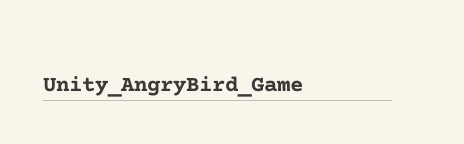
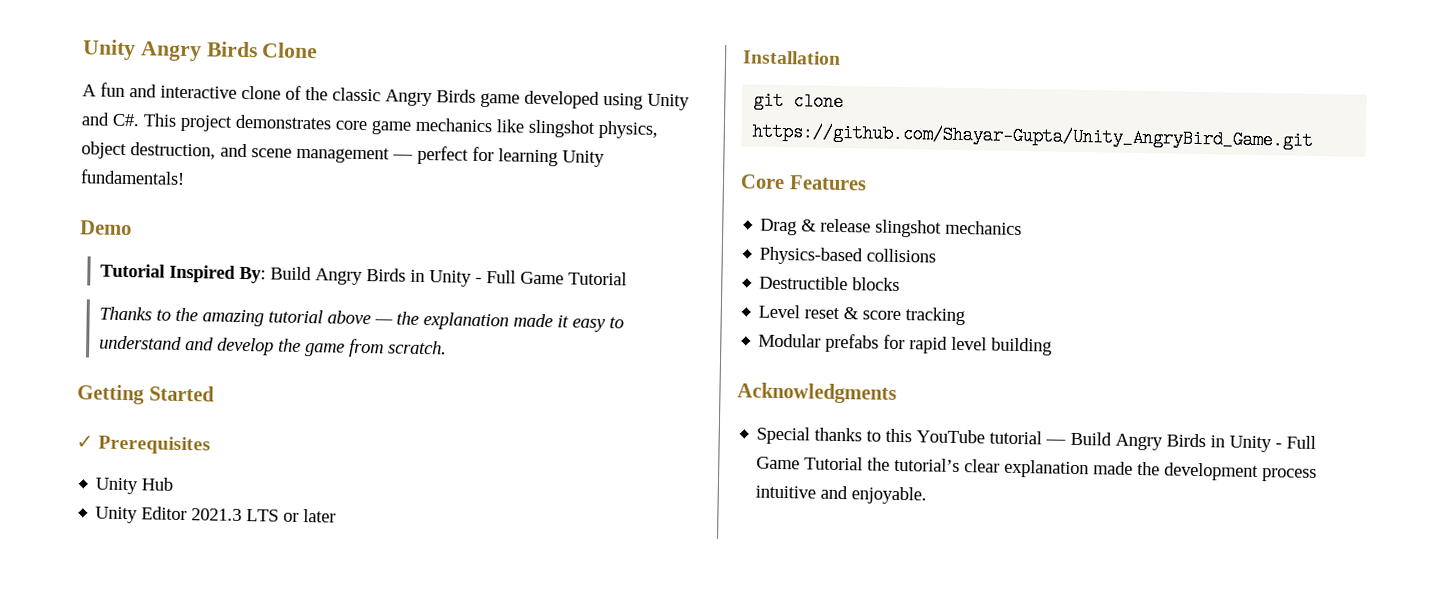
[43,76,303,97] Unity_AngryBird_Game -> [82,39,319,62] [82,82,690,111] [81,112,658,139] [81,141,605,168] [80,169,185,185] [80,220,132,236] [100,263,628,287] [99,306,625,333] [99,335,448,358] [77,384,215,405] [76,435,212,455] [95,477,174,495] [95,506,337,524] [742,50,841,65] [753,91,845,112] [752,122,1314,150] [740,174,867,191] [760,218,1023,238] [759,246,937,266] [759,275,901,292] [758,304,966,326] [758,333,1053,356] [737,382,897,404] [756,426,1317,453] [756,456,1318,483] [755,485,928,505] Unity Angry Birds Clone // A fun and interactive clone of the classic Angry Birds game developed using Unity and C#. This project demonstrates core game mechanics like slingshot physics, object destruction, and scene management — perfect for learning Unity fundamentals! // Demo // Tutorial Inspired By: Build Angry Birds in Unity - Full Game Tutorial // Thanks to the amazing tutorial above — the explanation made it easy to understand and develop the game from scratch. // Getting Started // ✓ Prerequisites // Unity Hub // Unity Editor 2021.3 LTS or later // Installation // git clone https://github.com/Shayar-Gupta/Unity_AngryBird_Game.git // Core Features // Drag & release slingshot mechanics // Physics-based collisions // Destructible blocks // Level reset & score tracking // Modular prefabs for rapid level building // Acknowledgments // Special thanks to this YouTube tutorial — Build Angry Birds in Unity - Full Game Tutorial the tutorial’s clear explanation made the development process intuitive and enjoyable.

